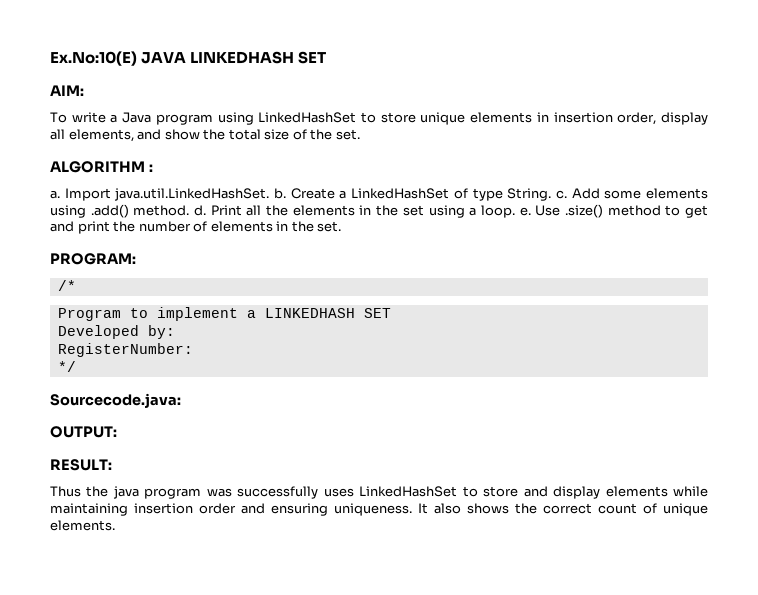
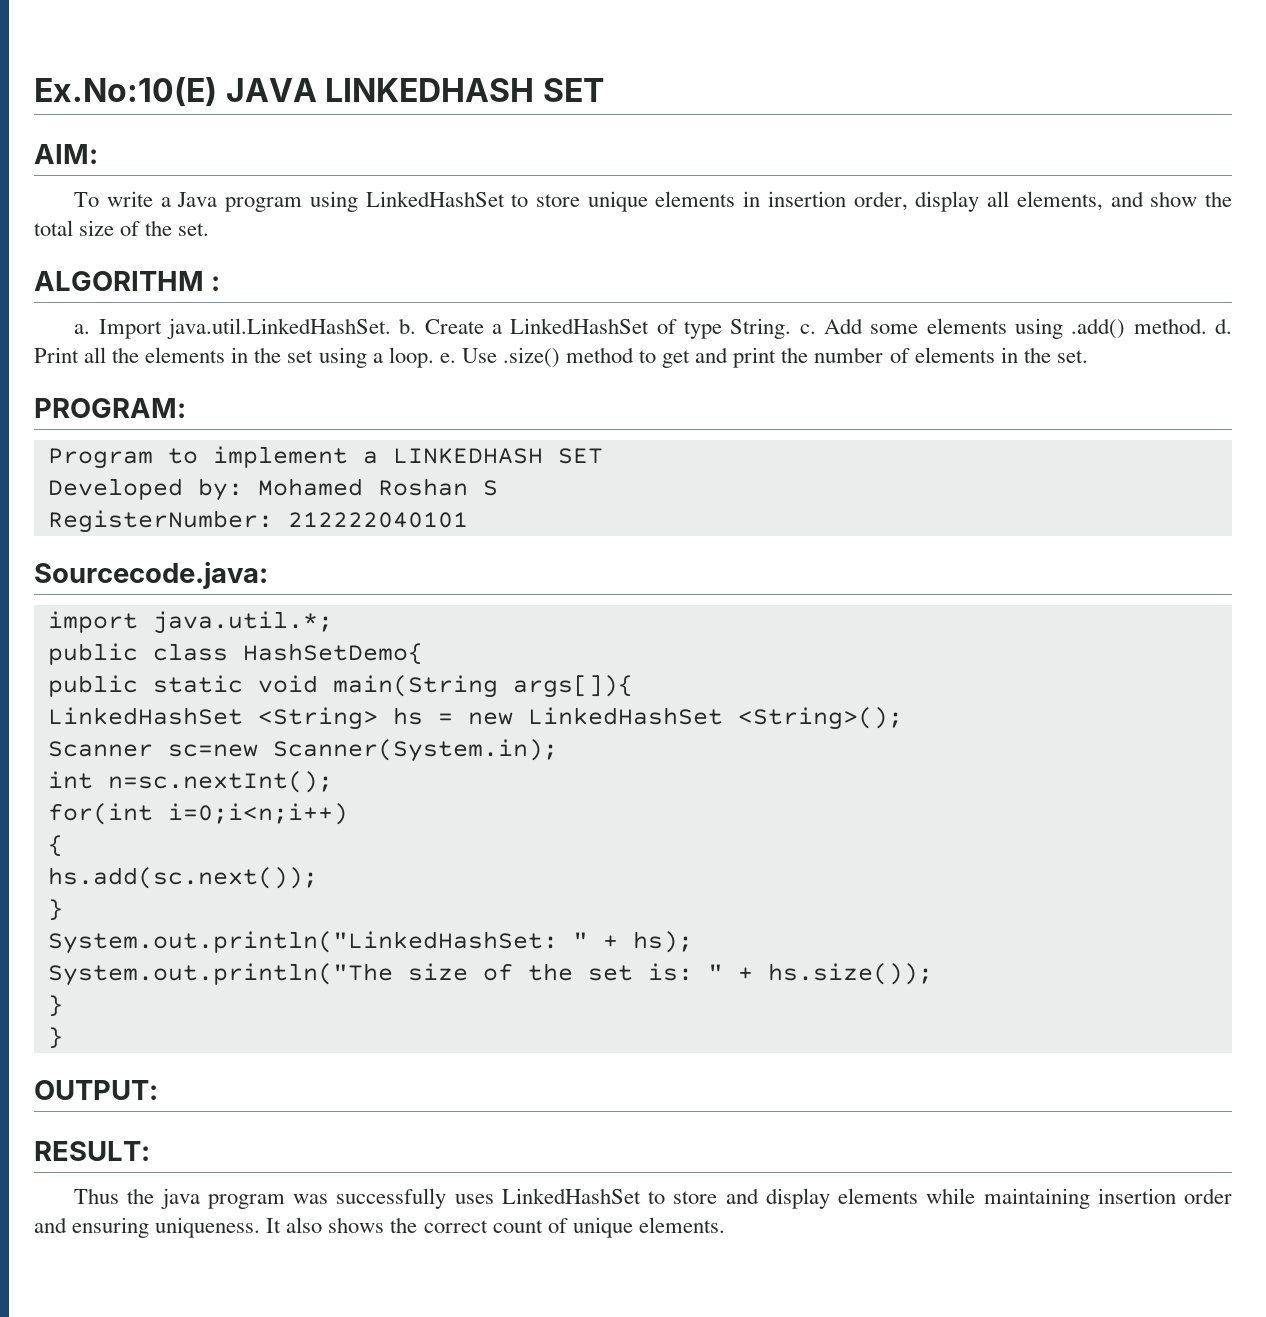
[57,280,76,291] // /* -> (186, 408) none
(175, 332) none -> [257,478,498,496] Mohamed Roshan S
[57,361,76,372] // */ -> [287,512,468,528] 212222040101
(181, 400) none -> [47,611,333,634] [47,643,423,665] [47,675,633,698] [47,707,903,730] [47,739,558,762] [47,771,333,793] [47,803,348,825] [47,835,63,857] [47,867,318,889] [47,899,63,921] [47,931,693,954] [47,963,933,986] [47,995,63,1017] [47,1027,63,1049] // import java.util.*; // public class HashSetDemo{ // public static void main(String args[]){ // LinkedHashSet <String> hs = new LinkedHashSet <String>(); // Scanner sc=new Scanner(System.in); // int n=sc.nextInt(); // for(int i=0;i<n;i++) // { // hs.add(sc.next()); // } // System.out.println("LinkedHashSet: " + hs); // System.out.println("The size of the set is: " + hs.size()); // } // }

